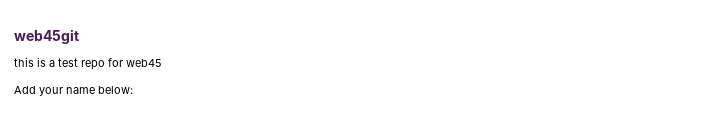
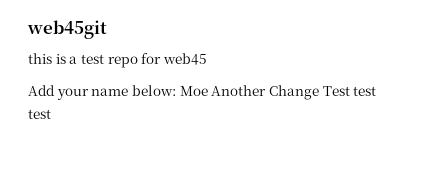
(133, 90) none -> [179,85,377,100] [28,109,51,119] Moe Another Change Test test test

